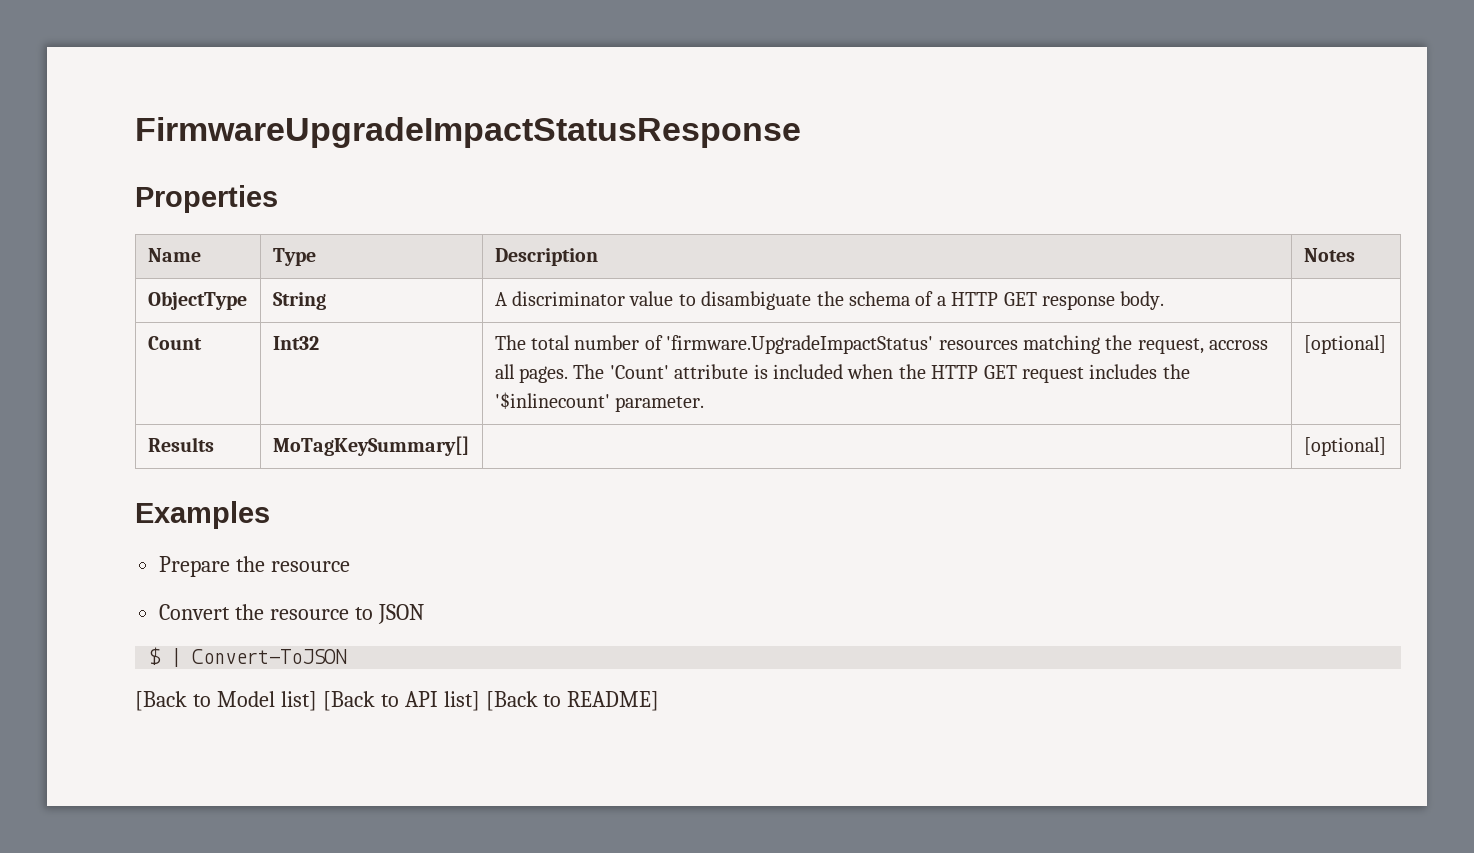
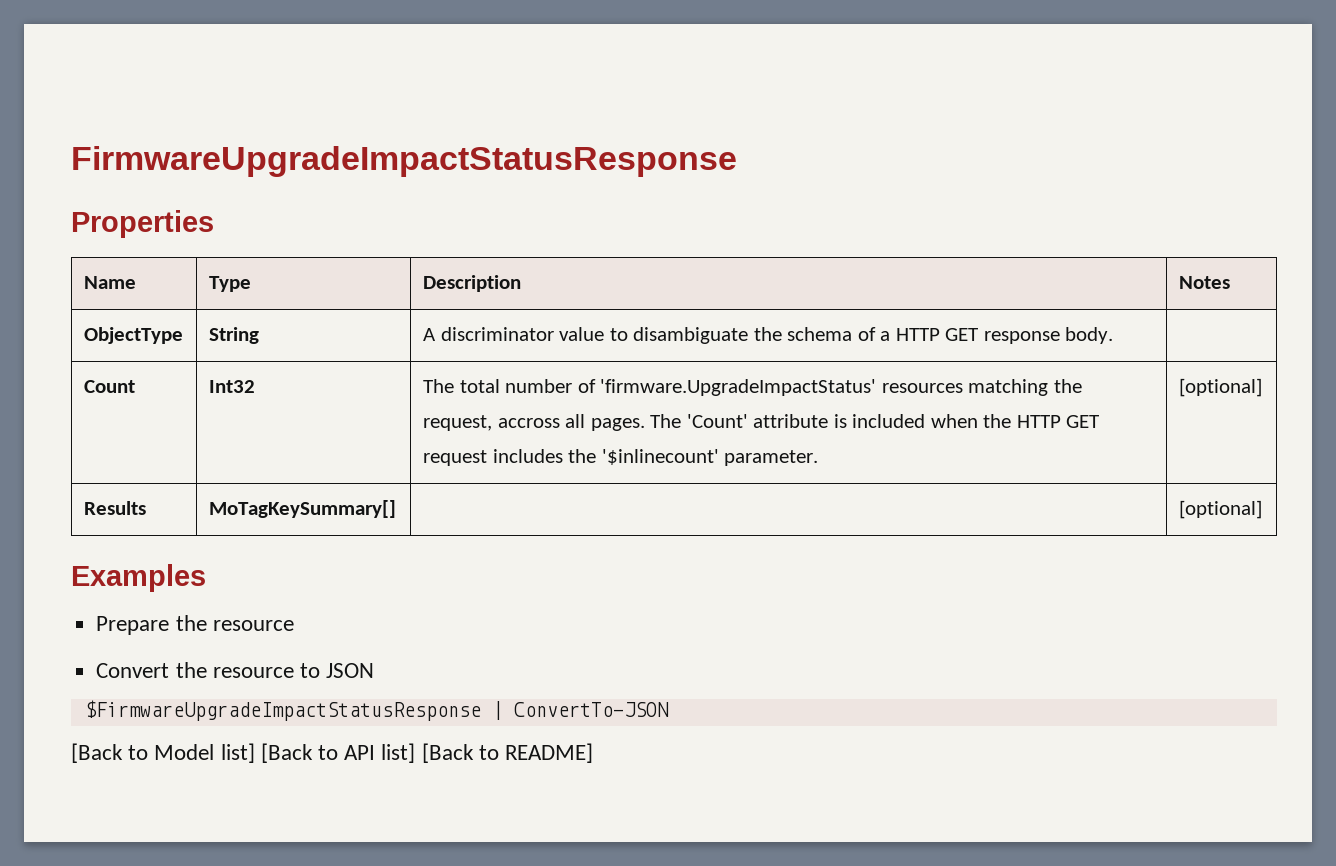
[148,647,348,667] $ | Convert-ToJSON -> [84,700,669,721] $FirmwareUpgradeImpactStatusResponse | ConvertTo-JSON

